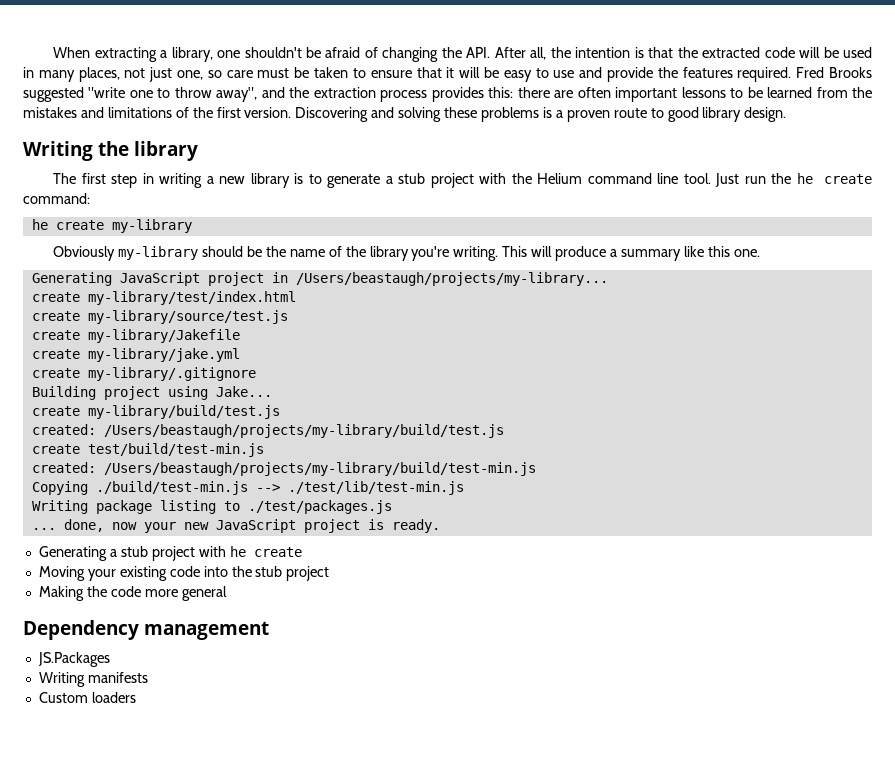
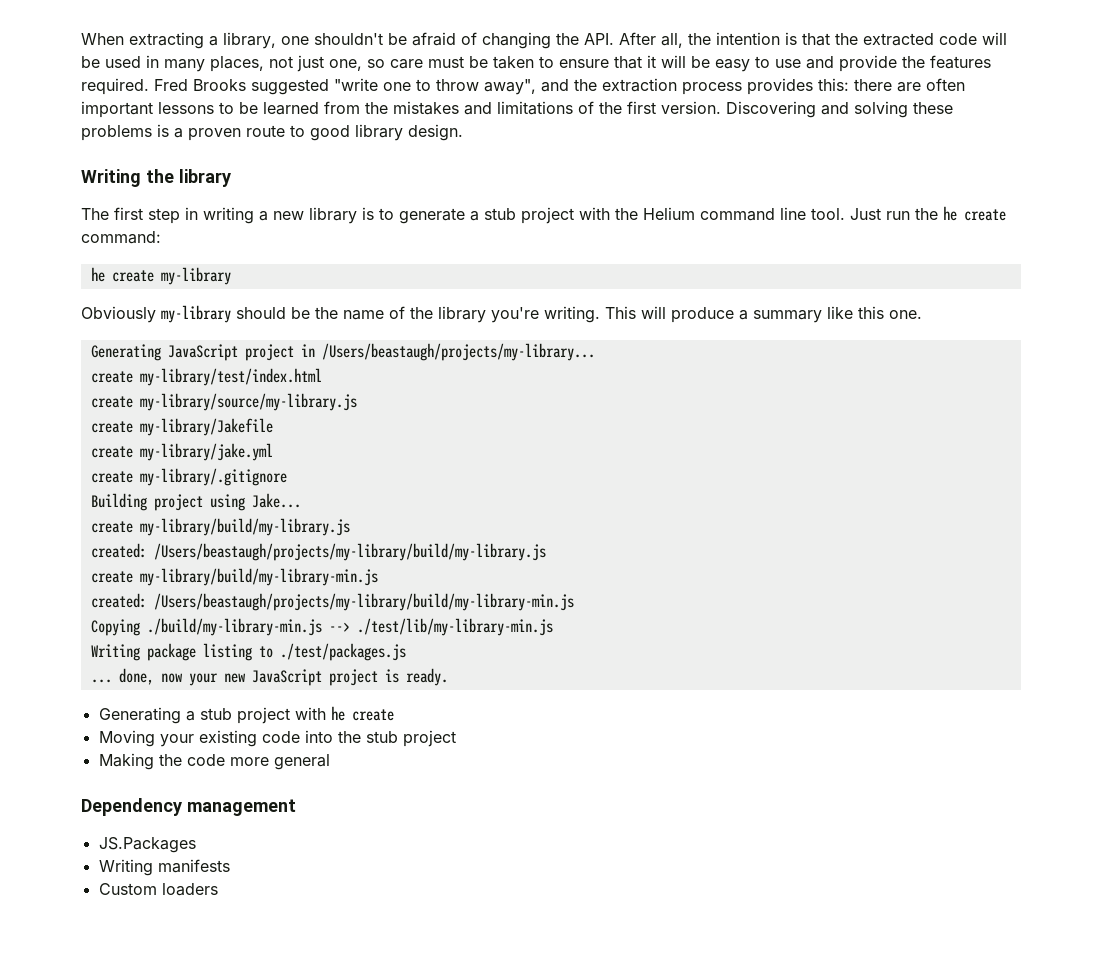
[87,310,288,324] my-library/source/test.js -> [139,393,357,411] my-library/source/my-library.js
[87,405,280,419] [31,424,504,438] [31,443,264,457] [31,462,536,476] my-library/build/test.js // created: /Users/beastaugh/projects/my-library/build/test.js // create test/build/test-min.js // created: /Users/beastaugh/projects/my-library/build/test-min.js -> [139,518,350,536] [90,543,546,561] [90,568,378,586] [90,593,574,611] my-library/build/my-library.js // created: /Users/beastaugh/projects/my-library/build/my-library.js // create my-library/build/my-library-min.js // created: /Users/beastaugh/projects/my-library/build/my-library-min.js
[95,481,464,495] ./build/test-min.js --> ./test/lib/test-min.js -> [146,618,553,636] ./build/my-library-min.js --> ./test/lib/my-library-min.js

